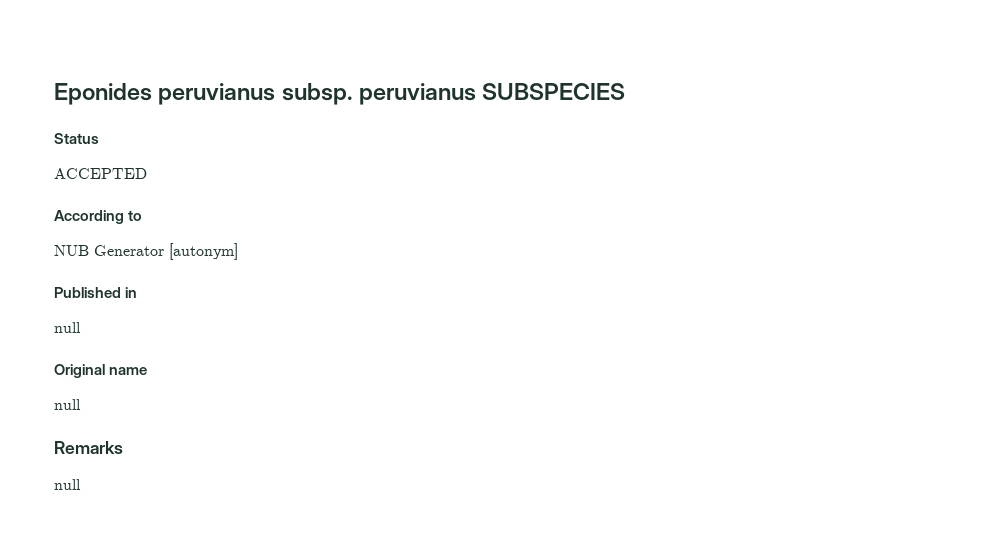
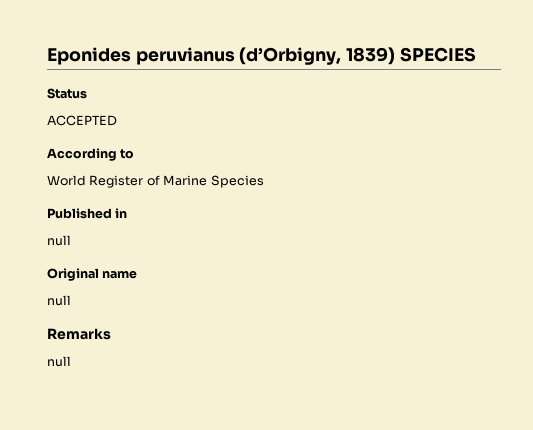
[281,83,626,105] subsp. peruvianus SUBSPECIES -> [239,47,476,65] (d’Orbigny, 1839) SPECIES
[54,243,238,260] NUB Generator [autonym] -> [47,175,264,188] World Register of Marine Species

